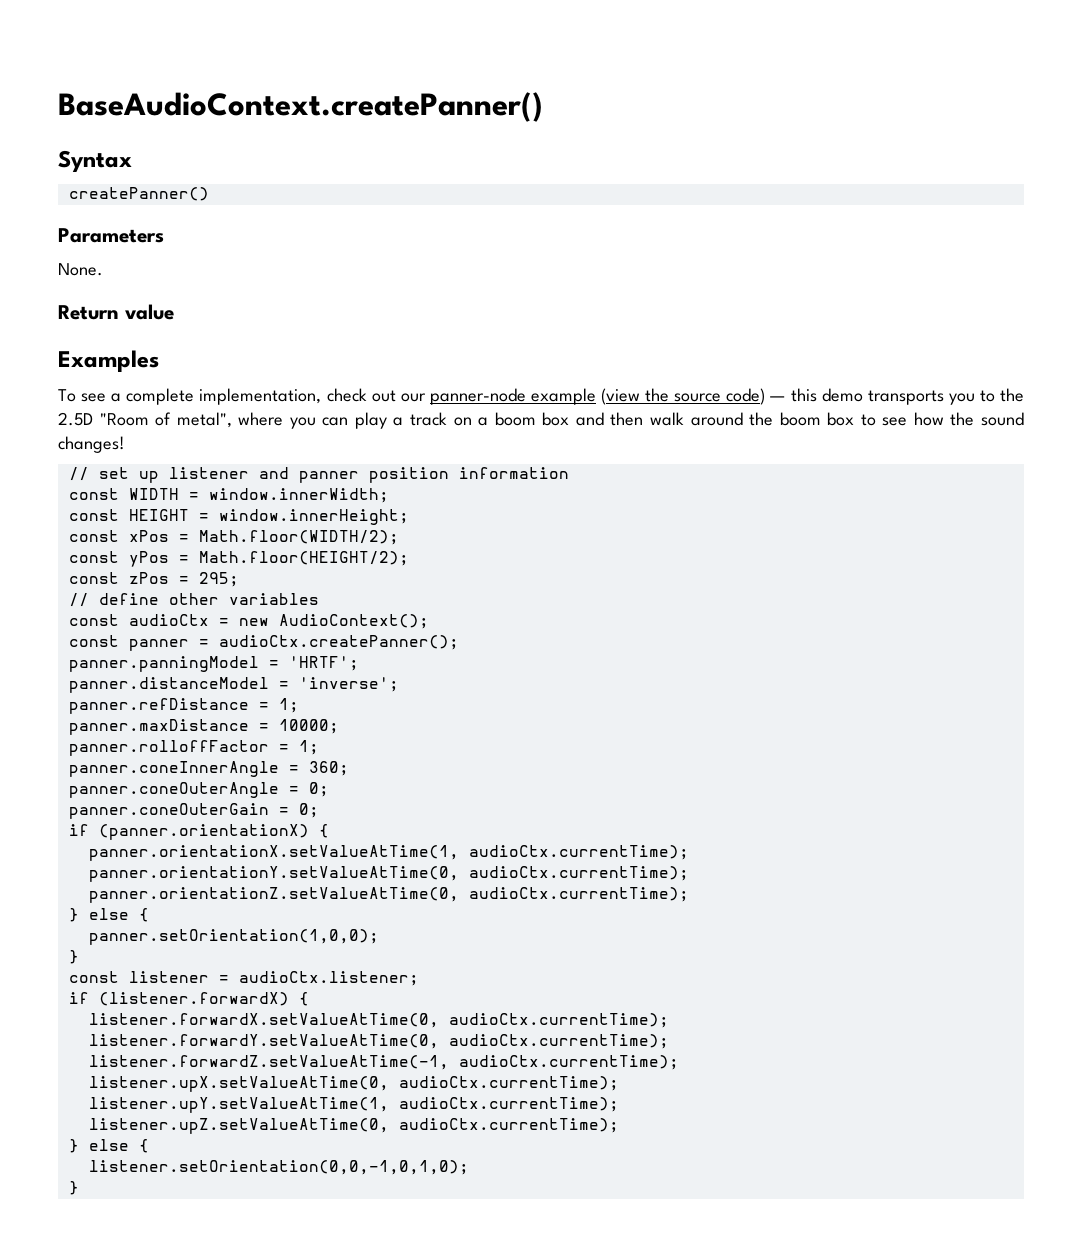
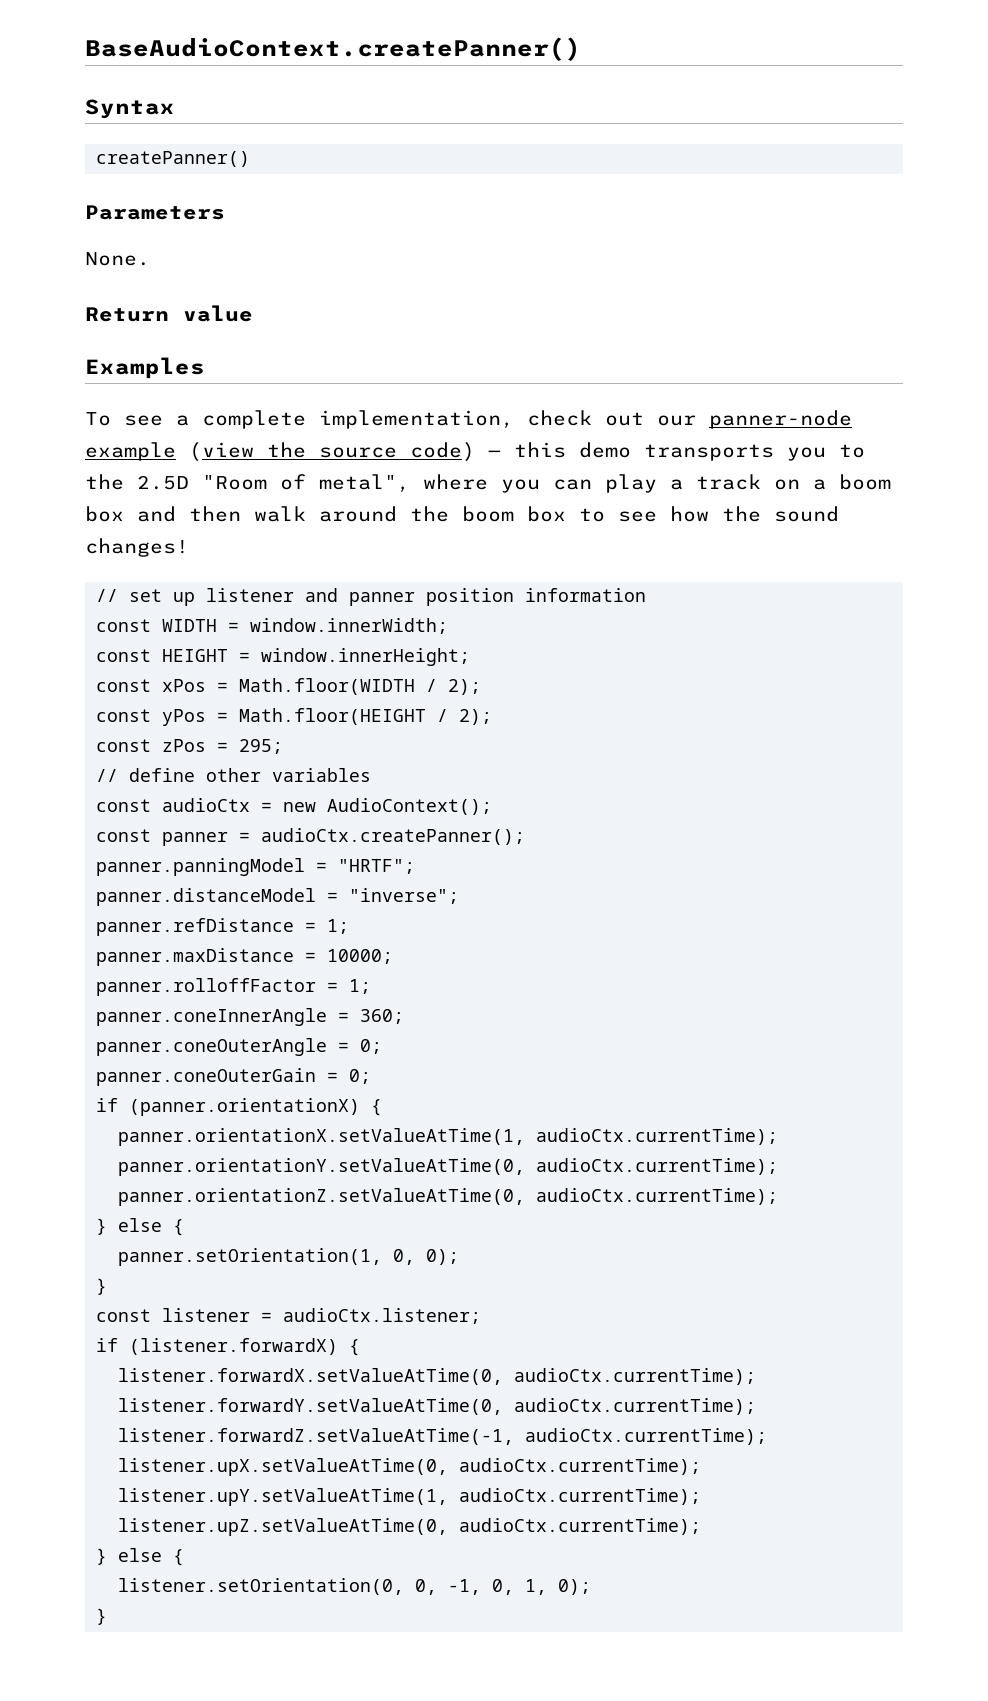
[198,530,399,545] Math.floor(WIDTH/2); -> [239,678,482,695] Math.floor(WIDTH / 2);
[198,551,409,566] Math.floor(HEIGHT/2); -> [239,708,493,725] Math.floor(HEIGHT / 2);
[288,656,359,671] 'HRTF'; -> [338,859,416,874] "HRTF";
[298,677,399,692] 'inverse'; -> [349,888,460,904] "inverse";
[88,929,379,945] panner.setOrientation(1,0,0); -> [118,1248,460,1266] panner.setOrientation(1, 0, 0);
[88,1160,469,1175] listener.setOrientation(0,0,-1,0,1,0); -> [118,1578,592,1595] listener.setOrientation(0, 0, -1, 0, 1, 0);

